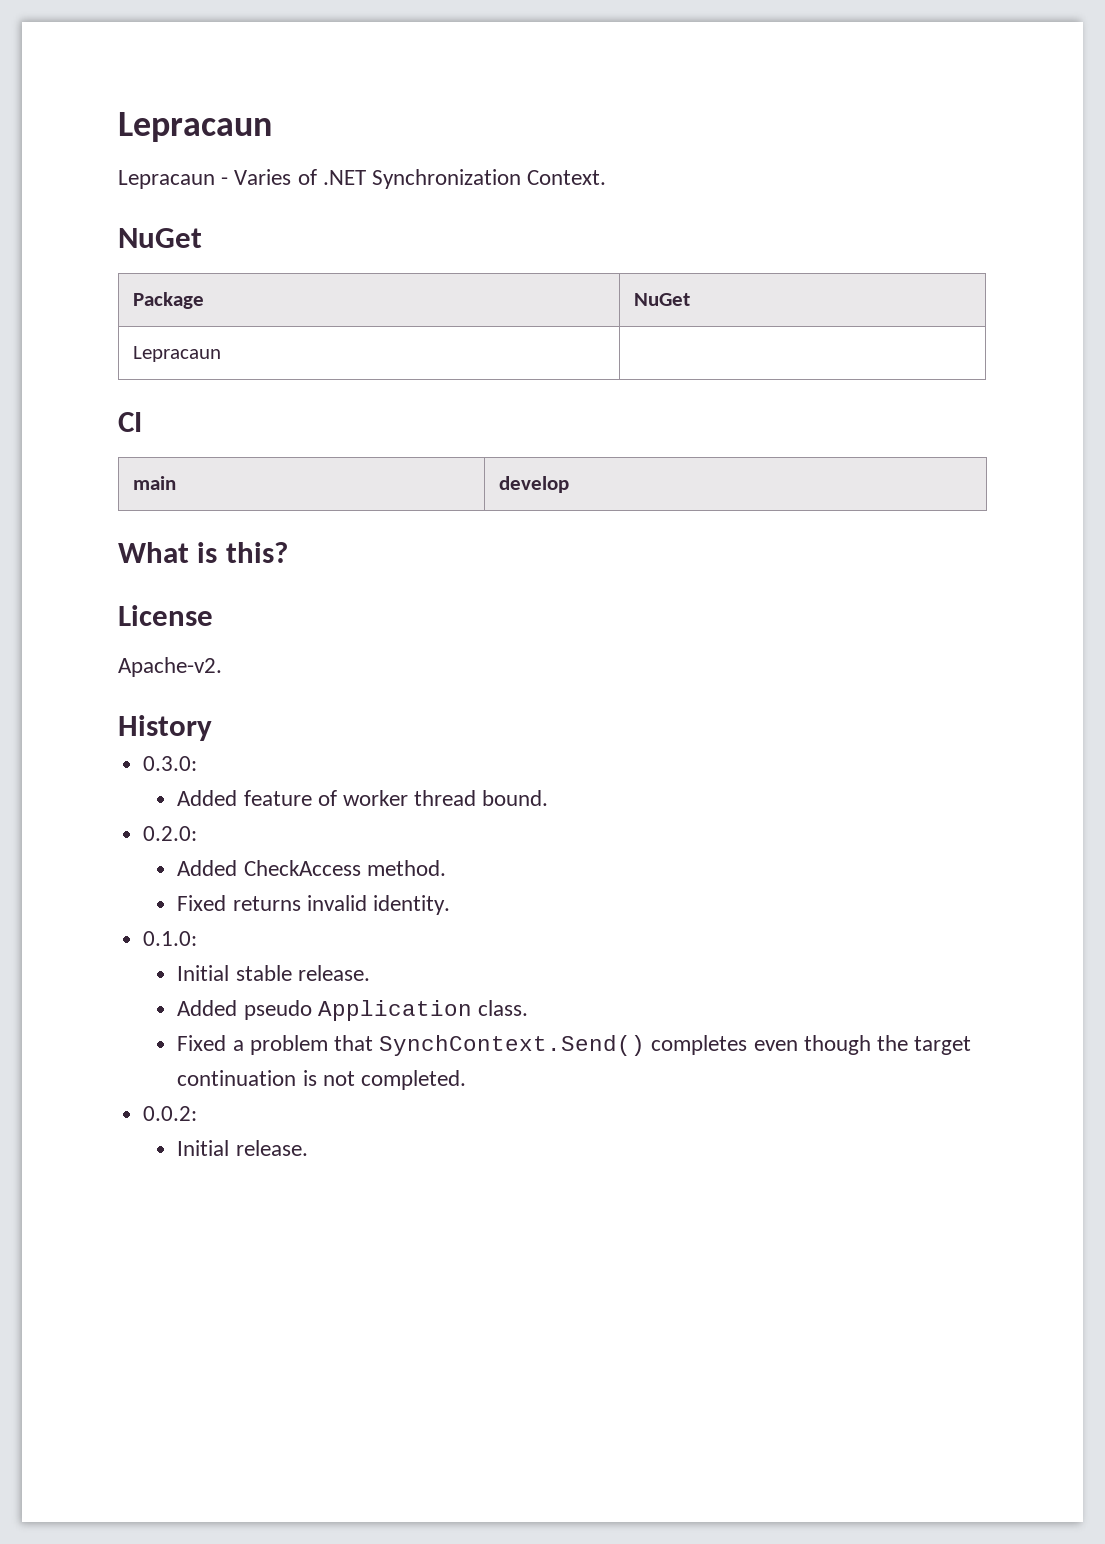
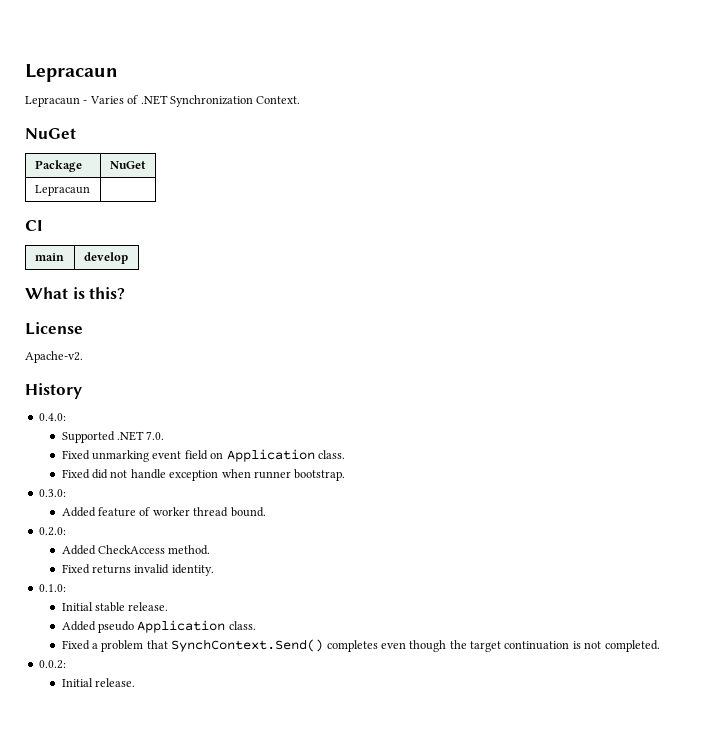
(212, 728) none -> [38,413,66,421] [61,431,165,443] [61,449,345,462] [61,469,346,481] // 0.4.0: // Supported .NET 7.0. // Fixed unmarking event field on Application class. // Fixed did not handle exception when runner bootstrap.

